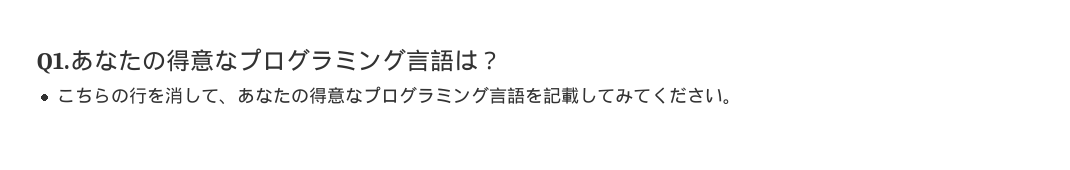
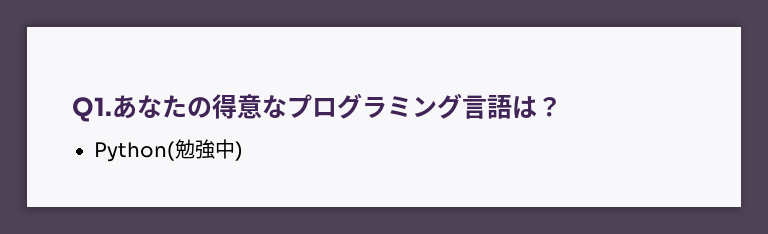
[56,86,741,105] こちらの行を消して、あなたの得意なプログラミング言語を記載してみてください。 -> [94,139,243,162] Python(勉強中)

